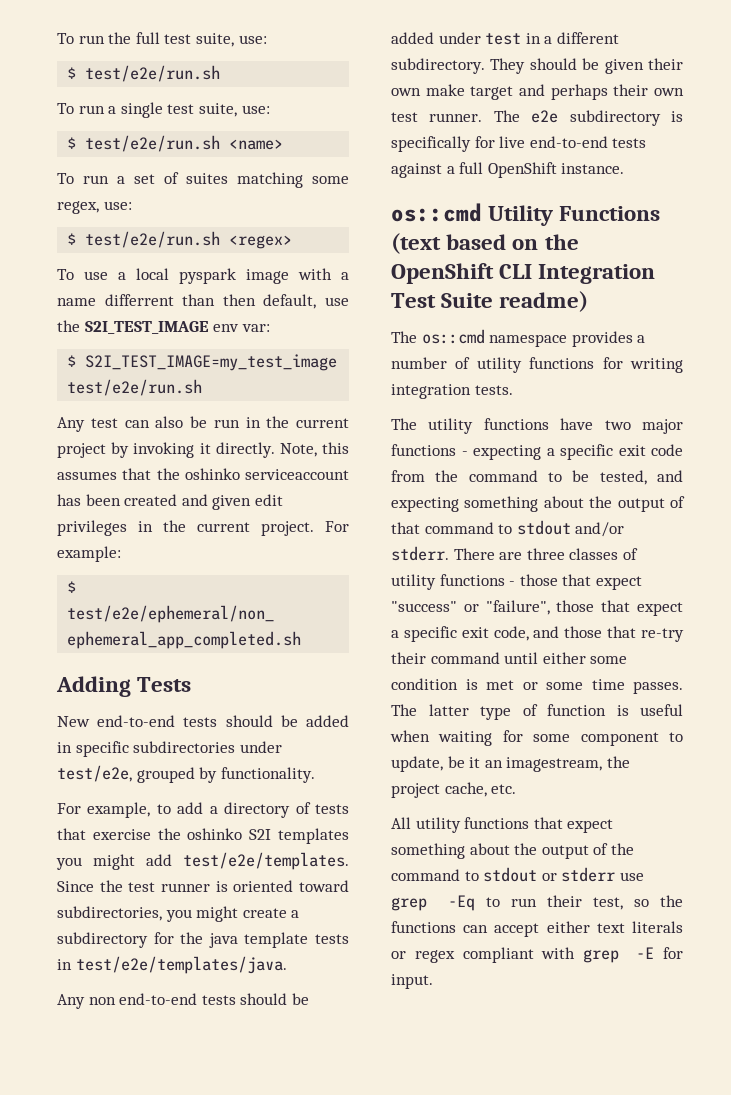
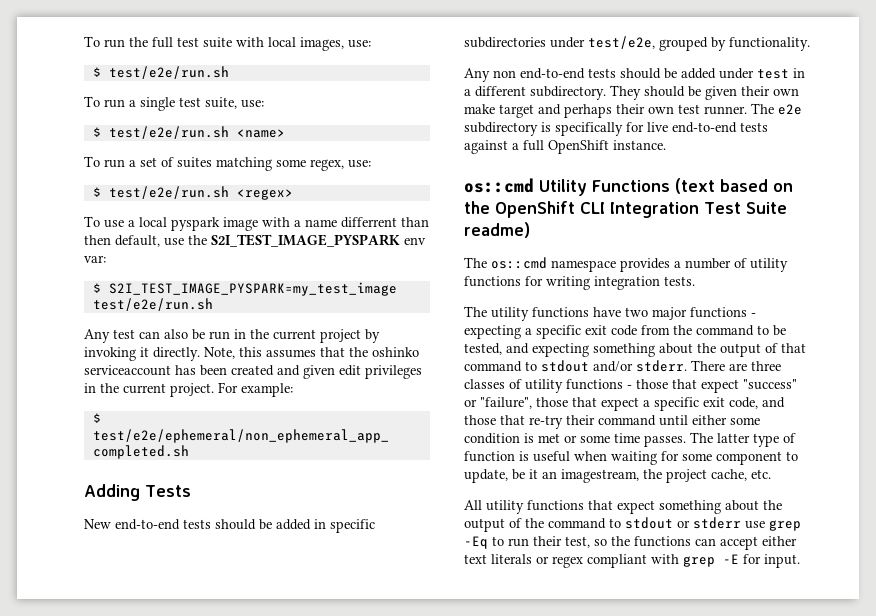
[195,33,234,47] suite, -> [203,37,344,51] suite with local images,
[84,321,209,334] S2I_TEST_IMAGE -> [211,234,400,247] S2I_TEST_IMAGE_PYSPARK
[85,354,338,371] S2I_TEST_IMAGE=my_test_image -> [108,282,397,296] S2I_TEST_IMAGE_PYSPARK=my_test_image
[57,802,349,818] [57,828,349,844] [56,852,349,870] [57,880,349,892] [57,906,300,922] [57,932,349,948] [57,956,287,974] // For example, to add a directory of tests that exercise the oshinko S2I templates you might add test/e2e/templates. Since the test runner is oriented toward subdirectories, you might create a subdirectory for the java template tests in test/e2e/templates/java. -> (810, 44) none

